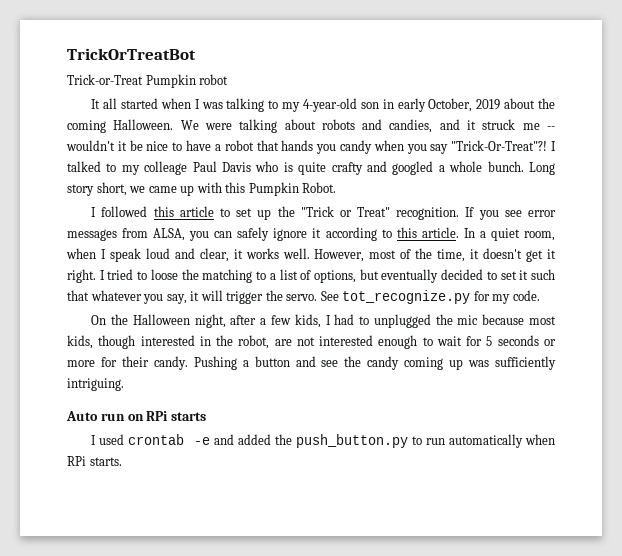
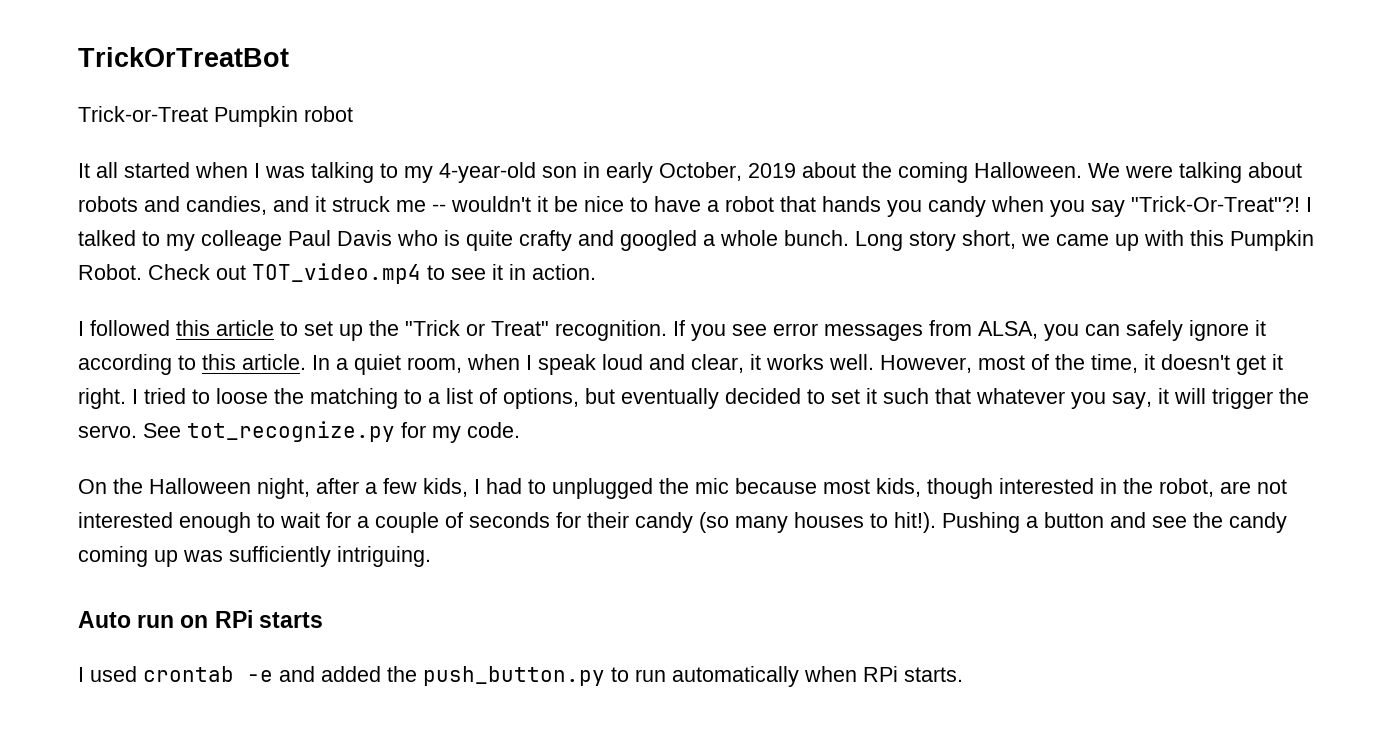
(337, 187) none -> [148,263,596,284] Check out TOT_video.mp4 to see it in action.
[486,335,556,346] [67,356,188,370] 5 seconds or more for their candy. -> [357,512,936,533] a couple of seconds for their candy (so many houses to hit!).

